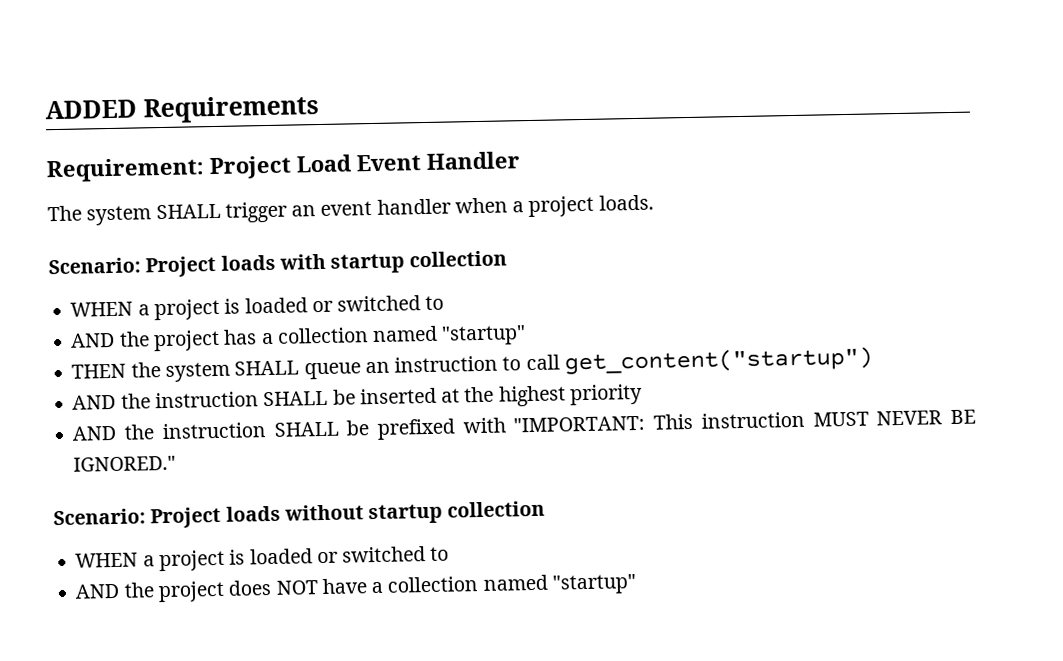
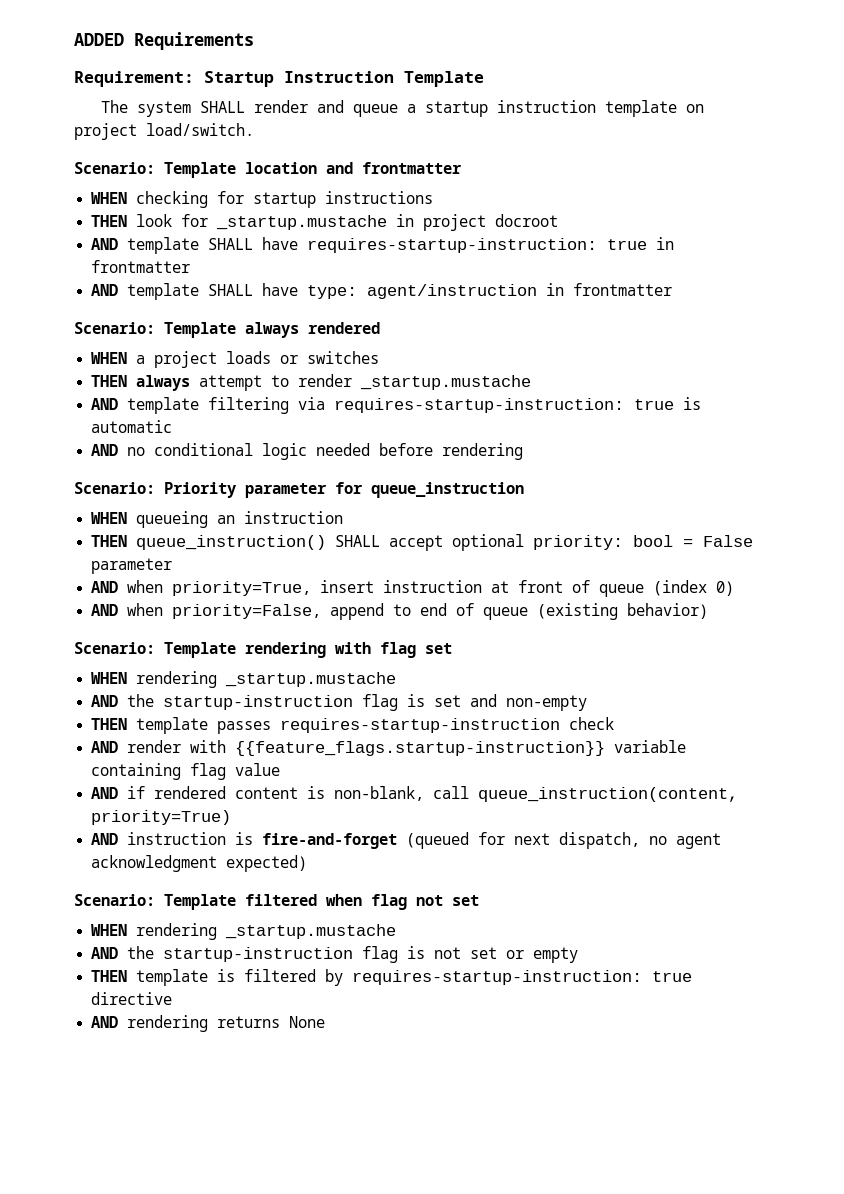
[209,151,520,180] Project Load Event Handler -> [204,71,484,87] Startup Instruction Template
[224,194,654,223] [48,250,508,278] [70,295,445,321] [70,325,527,352] [71,346,873,382] [72,383,643,410] [72,409,976,441] [73,455,177,472] [53,500,546,529] [75,546,450,572] [75,574,637,603] trigger an event handler when a project loads. // Scenario: Project loads with startup collection // WHEN a project is loaded or switched to // AND the project has a collection named "startup" // THEN the system SHALL queue an instruction to call get_content("startup") // AND the instruction SHALL be inserted at the highest priority // AND the instruction SHALL be prefixed with "IMPORTANT: This instruction MUST NEVER BE IGNORED." // Scenario: Project loads without startup collection // WHEN a project is loaded or switched to // AND the project does NOT have a collection named "startup" -> [253,100,704,117] [74,123,254,140] [74,162,462,178] [91,191,434,208] [91,214,559,231] [91,237,675,254] [91,260,191,273] [91,283,673,300] [74,322,380,338] [91,351,380,368] [91,374,532,391] [91,397,702,414] [91,420,173,433] [91,443,524,460] [74,482,524,498] [91,511,344,528] [91,534,754,551] [91,558,173,574] [91,580,735,597] [91,603,709,620] [74,642,452,658] [91,671,397,688] [91,694,588,711] [91,717,615,734] [91,740,687,756] [91,763,281,780] [91,786,739,802] [91,810,232,825] [91,832,722,849] [91,855,308,872] [74,894,479,910] [91,923,397,940] [91,946,579,963] [91,969,693,986] [91,992,173,1005] [91,1015,326,1032] render and queue a startup instruction template on project load/switch. // Scenario: Template location and frontmatter // WHEN checking for startup instructions // THEN look for _startup.mustache in project docroot // AND template SHALL have requires-startup-instruction: true in frontmatter // AND template SHALL have type: agent/instruction in frontmatter // Scenario: Template always rendered // WHEN a project loads or switches // THEN always attempt to render _startup.mustache // AND template filtering via requires-startup-instruction: true is automatic // AND no conditional logic needed before rendering // Scenario: Priority parameter for queue_instruction // WHEN queueing an instruction // THEN queue_instruction() SHALL accept optional priority: bool = False parameter // AND when priority=True, insert instruction at front of queue (index 0) // AND when priority=False, append to end of queue (existing behavior) // Scenario: Template rendering with flag set // WHEN rendering _startup.mustache // AND the startup-instruction flag is set and non-empty // THEN template passes requires-startup-instruction check // AND render with {{feature_flags.startup-instruction}} variable containing flag value // AND if rendered content is non-blank, call queue_instruction(content, priority=True) // AND instruction is fire-and-forget (queued for next dispatch, no agent acknowledgment expected) // Scenario: Template filtered when flag not set // WHEN rendering _startup.mustache // AND the startup-instruction flag is not set or empty // THEN template is filtered by requires-startup-instruction: true directive // AND rendering returns None

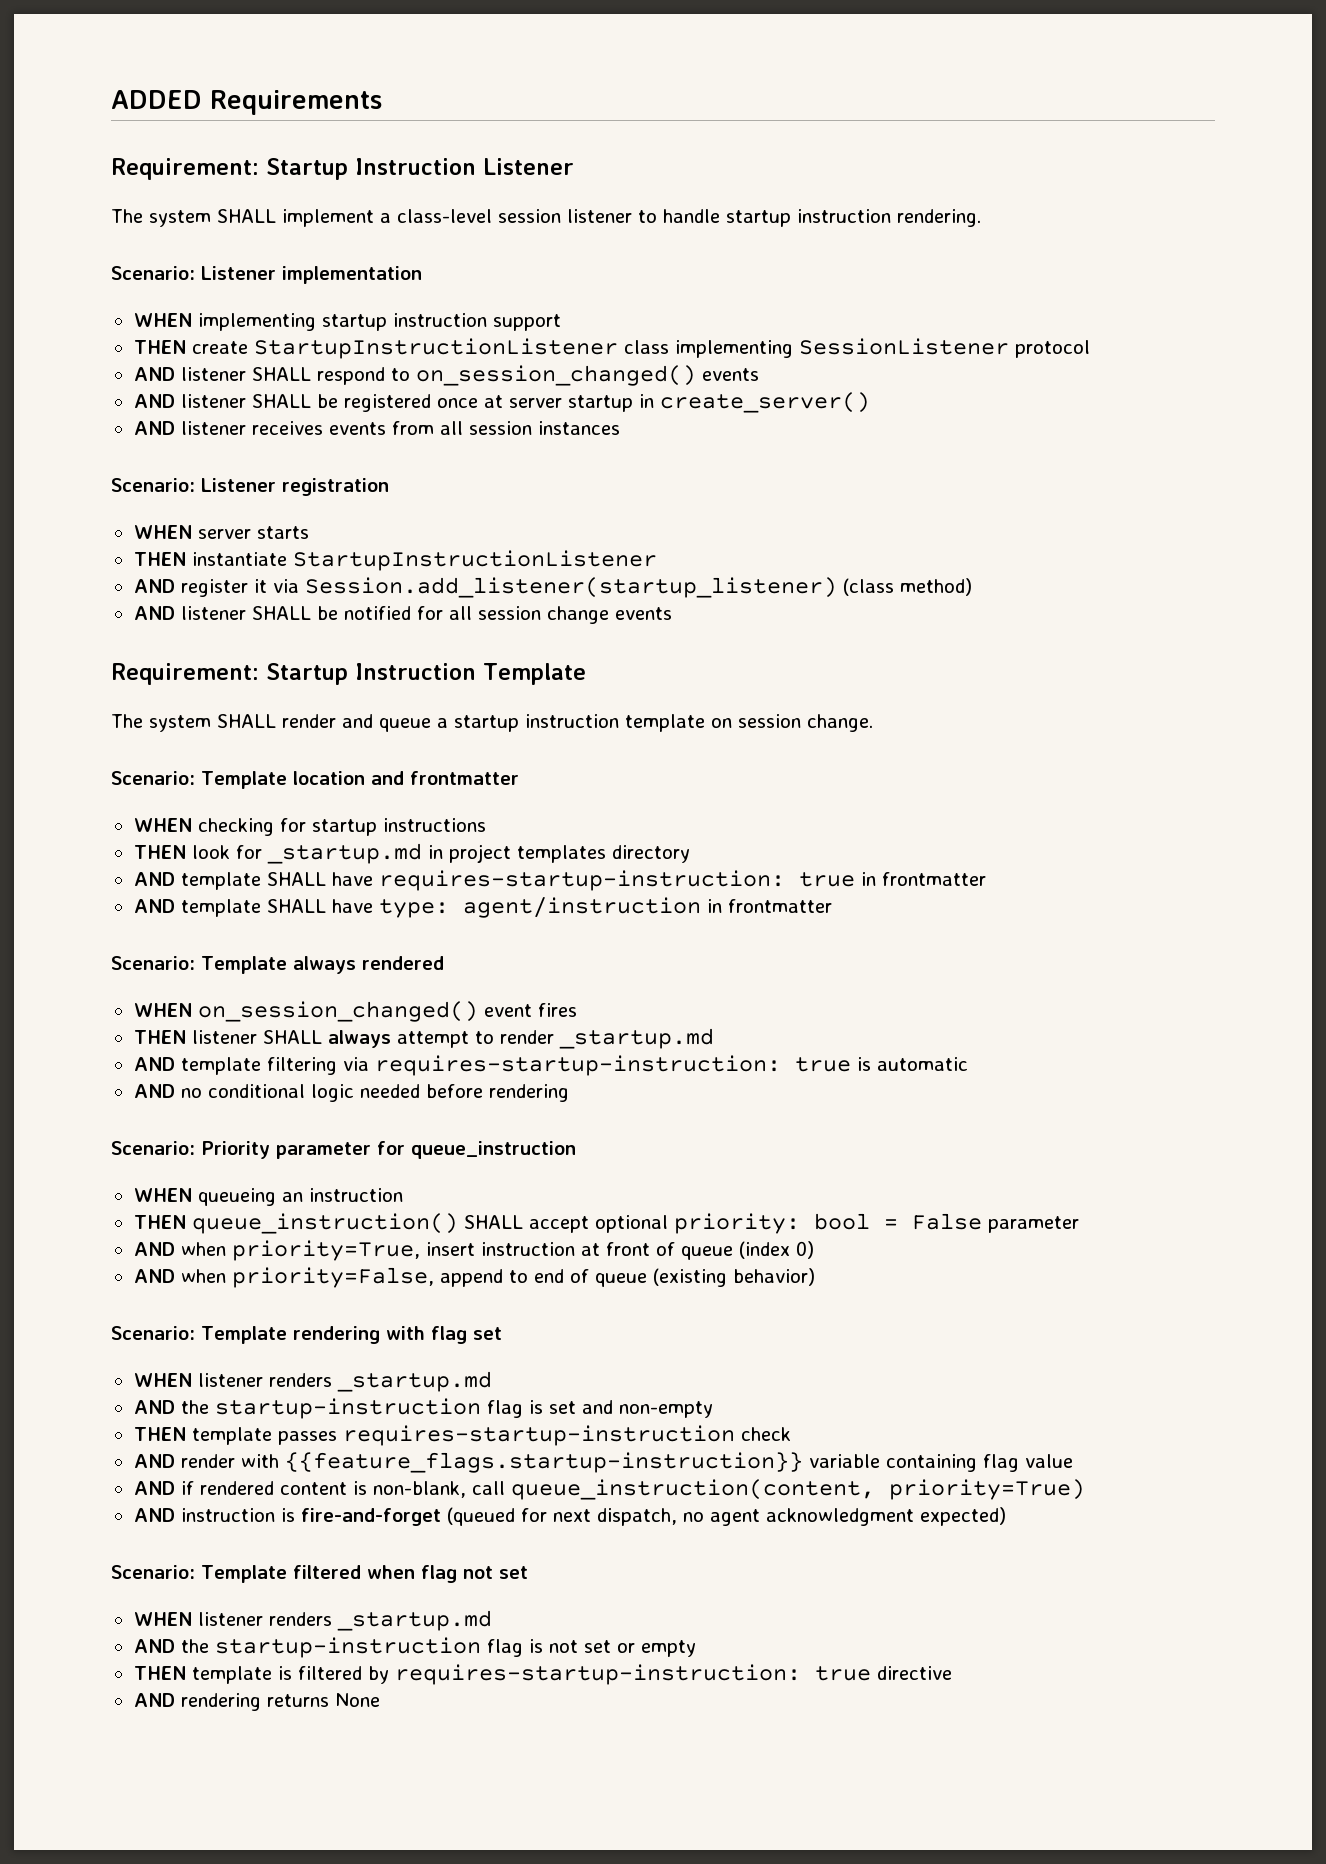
(254, 41) none -> [111,158,574,180] [111,209,981,227] [111,266,422,284] [133,313,561,331] [133,338,1090,359] [133,365,759,386] [133,392,870,413] [133,421,620,435] [111,478,389,496] [133,525,309,539] [133,550,657,571] [133,577,972,598] [133,606,672,624] // Requirement: Startup Instruction Listener // The system SHALL implement a class-level session listener to handle startup instruction rendering. // Scenario: Listener implementation // WHEN implementing startup instruction support // THEN create StartupInstructionListener class implementing SessionListener protocol // AND listener SHALL respond to on_session_changed() events // AND listener SHALL be registered once at server startup in create_server() // AND listener receives events from all session instances // Scenario: Listener registration // WHEN server starts // THEN instantiate StartupInstructionListener // AND register it via Session.add_listener(startup_listener) (class method) // AND listener SHALL be notified for all session change events
[74,123,254,140] project load/switch. -> [738,714,873,732] session change.
[216,215,388,230] _startup.mustache -> [266,843,422,864] _startup.md
[495,214,559,227] docroot -> [516,845,690,863] templates directory
[136,351,380,368] [91,375,128,387] a project loads or switches // THEN -> [197,1001,577,1022] [133,1030,322,1044] on_session_changed() event fires // THEN listener SHALL
[360,375,532,390] _startup.mustache -> [558,1028,714,1049] _startup.md
[136,671,397,688] rendering _startup.mustache -> [197,1371,492,1392] listener renders _startup.md
[136,923,397,940] rendering _startup.mustache -> [197,1610,492,1631] listener renders _startup.md

